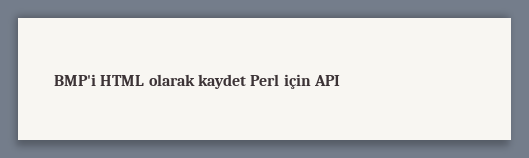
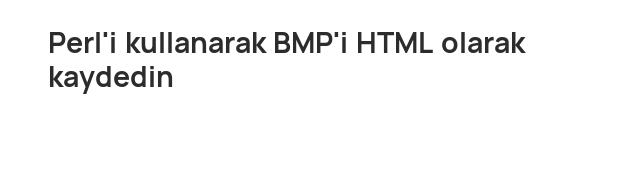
(54, 80) none -> [48,32,267,53] Perl'i kullanarak
[197,74,340,89] kaydet Perl için API -> [48,66,174,94] kaydedin

